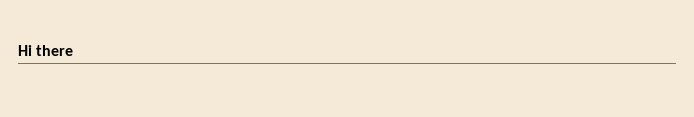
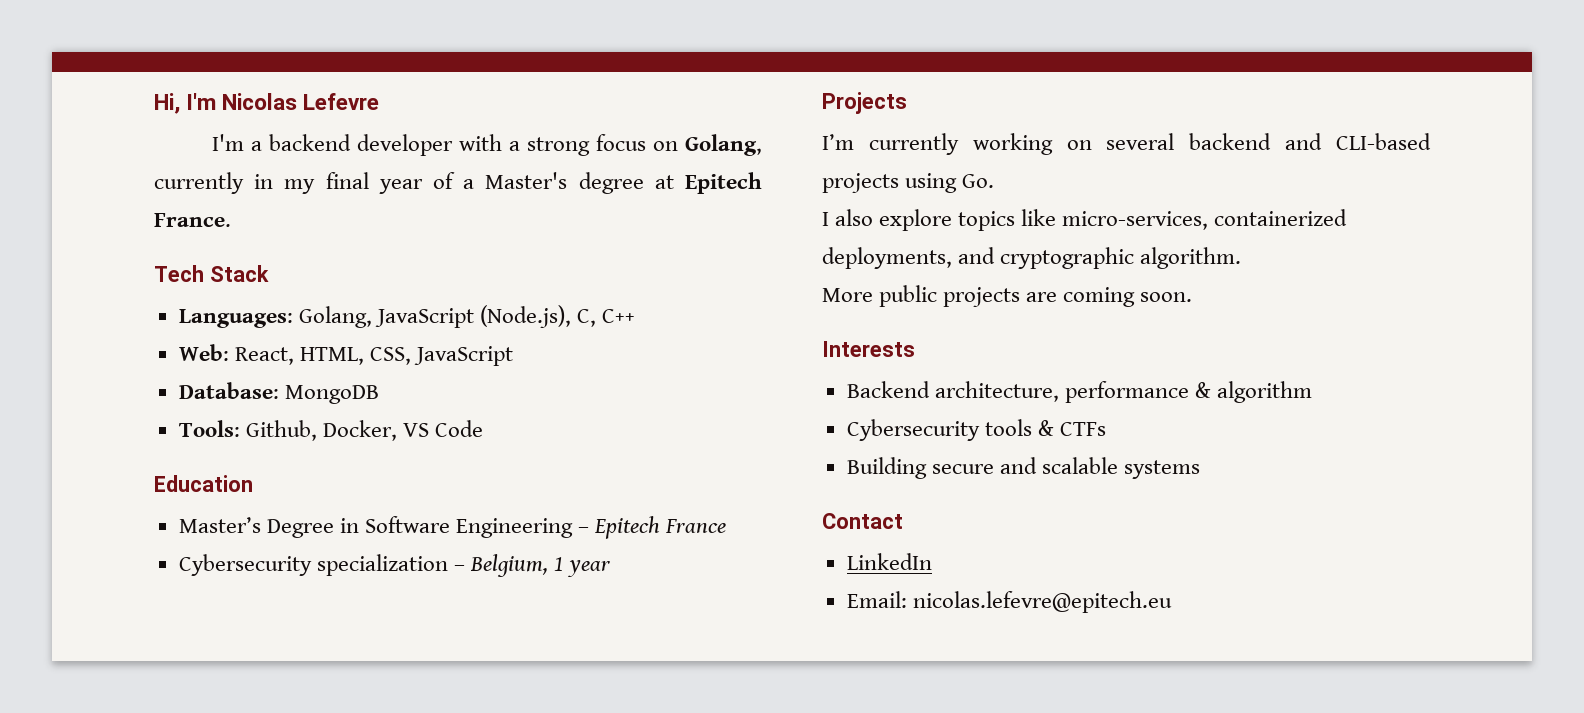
[18,45,74,56] Hi there -> [154,93,380,114] [211,134,762,156] [154,172,762,194] [154,213,231,227] [154,265,269,282] [178,305,636,328] [178,344,514,366] [178,382,379,404] [178,420,484,441] [154,475,253,492] [178,516,727,539] [178,554,612,577] [822,92,907,114] [822,133,1431,155] [822,173,995,193] [822,209,1348,231] [822,247,1242,269] [822,285,1193,307] [822,341,915,357] [846,381,1313,403] [846,419,1106,441] [846,457,1201,479] [822,513,903,529] [846,553,932,570] [846,591,1172,613] Hi, I'm Nicolas Lefevre // I'm a backend developer with a strong focus on Golang, currently in my final year of a Master's degree at Epitech France. // Tech Stack // Languages: Golang, JavaScript (Node.js), C, C++ // Web: React, HTML, CSS, JavaScript // Database: MongoDB // Tools: Github, Docker, VS Code // Education // Master’s Degree in Software Engineering – Epitech France // Cybersecurity specialization – Belgium, 1 year // Projects // I’m currently working on several backend and CLI-based projects using Go. // I also explore topics like micro-services, containerized deployments, and cryptographic algorithm. // More public projects are coming soon. // Interests // Backend architecture, performance & algorithm // Cybersecurity tools & CTFs // Building secure and scalable systems // Contact // LinkedIn // Email: nicolas.lefevre@epitech.eu

